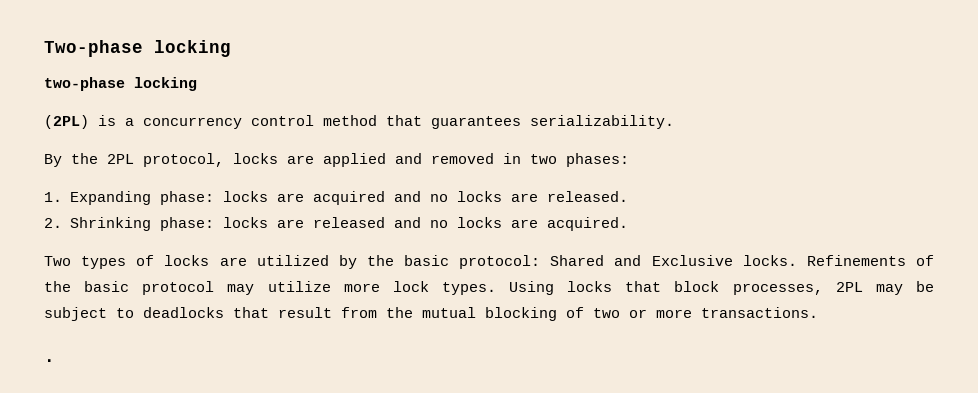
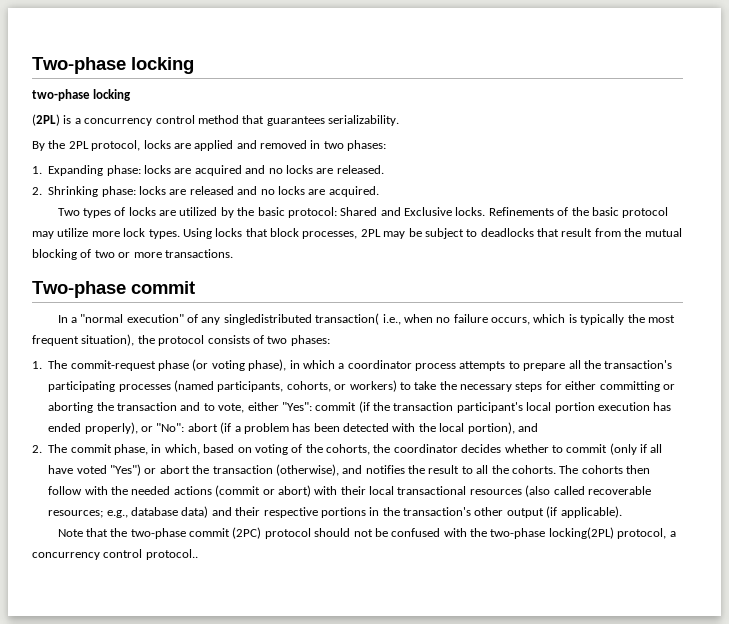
[44,359,55,362] . -> [32,281,195,298] [57,313,675,325] [32,334,330,346] [32,359,673,371] [48,380,675,392] [48,401,672,413] [48,422,538,434] [32,443,663,455] [48,464,650,476] [48,485,651,497] [48,506,622,518] [57,527,676,539] [32,549,198,560] Two-phase commit // In a "normal execution" of any singledistributed transaction( i.e., when no failure occurs, which is typically the most frequent situation), the protocol consists of two phases: // 1. The commit-request phase (or voting phase), in which a coordinator process attempts to prepare all the transaction's participating processes (named participants, cohorts, or workers) to take the necessary steps for either committing or aborting the transaction and to vote, either "Yes": commit (if the transaction participant's local portion execution has ended properly), or "No": abort (if a problem has been detected with the local portion), and // 2. The commit phase, in which, based on voting of the cohorts, the coordinator decides whether to commit (only if all have voted "Yes") or abort the transaction (otherwise), and notifies the result to all the cohorts. The cohorts then follow with the needed actions (commit or abort) with their local transactional resources (also called recoverable resources; e.g., database data) and their respective portions in the transaction's other output (if applicable). // Note that the two-phase commit (2PC) protocol should not be confused with the two-phase locking(2PL) protocol, a concurrency control protocol..

